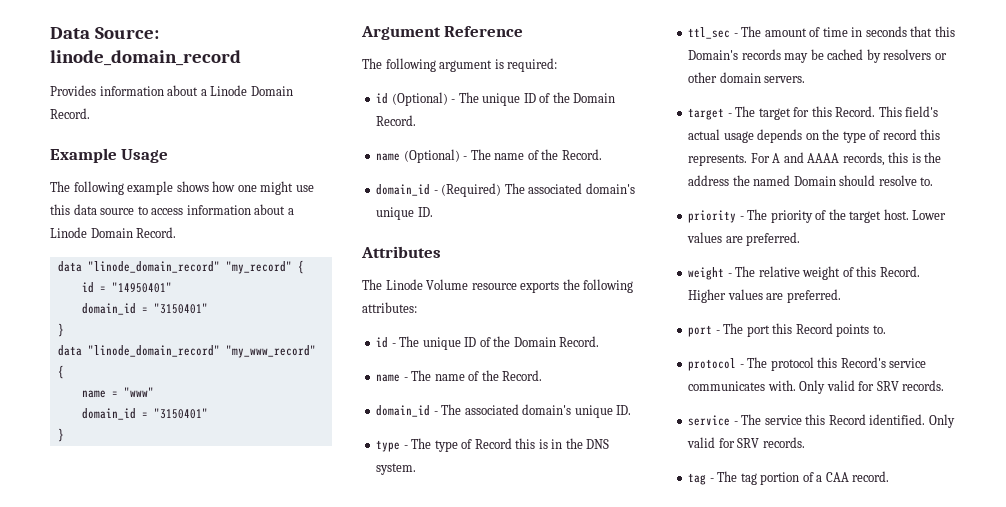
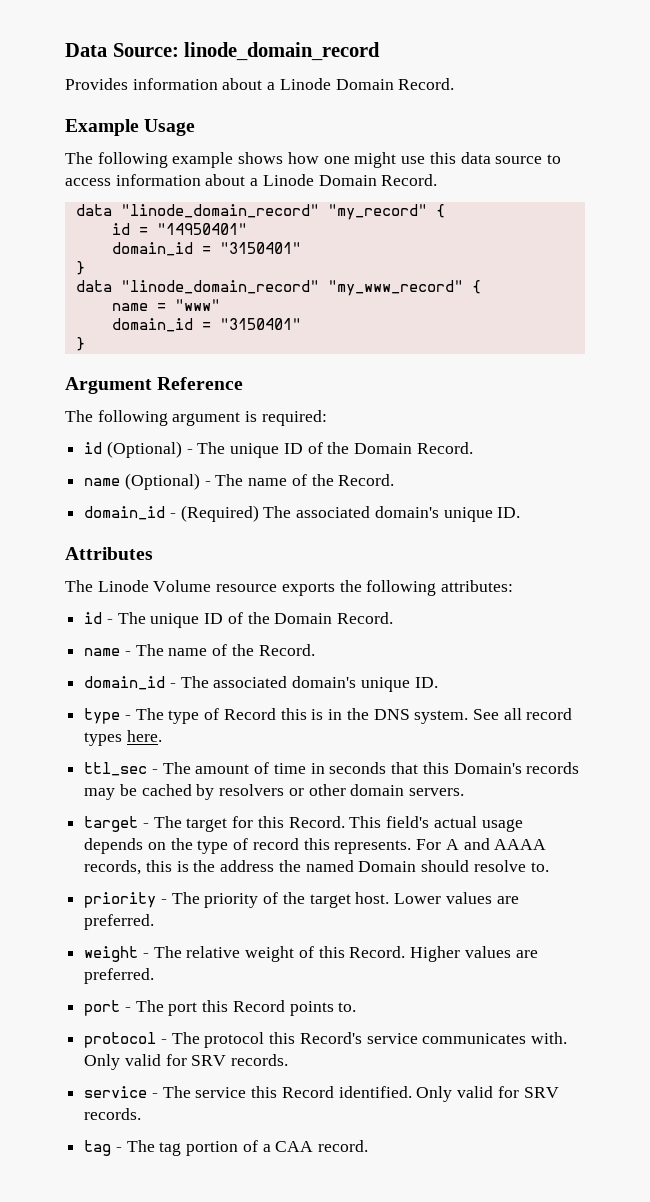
(417, 469) none -> [472,708,573,720] [84,730,162,746] See all record types here.

